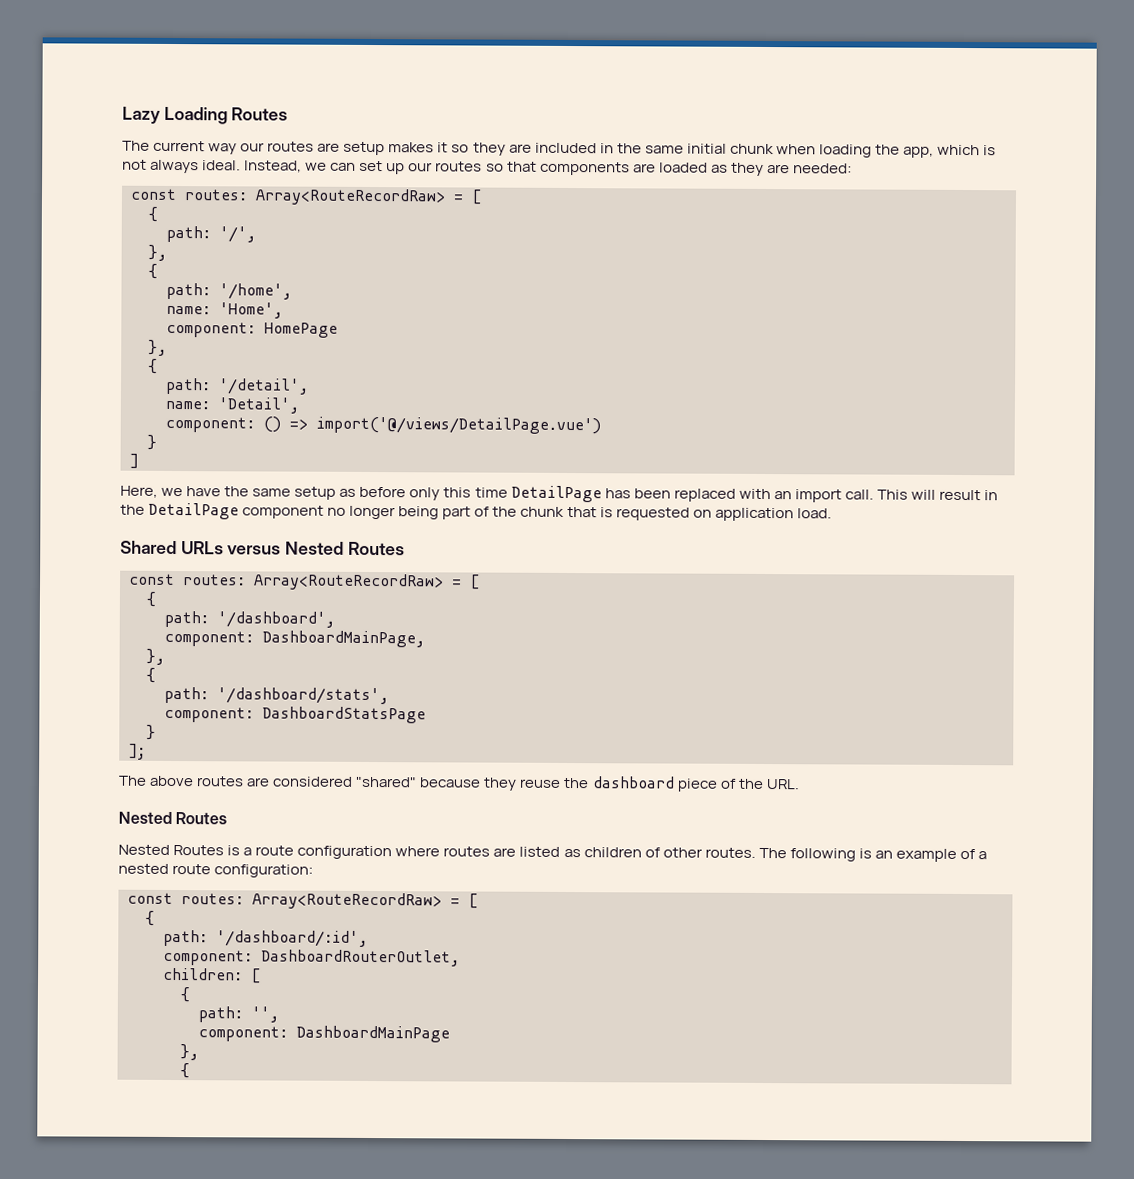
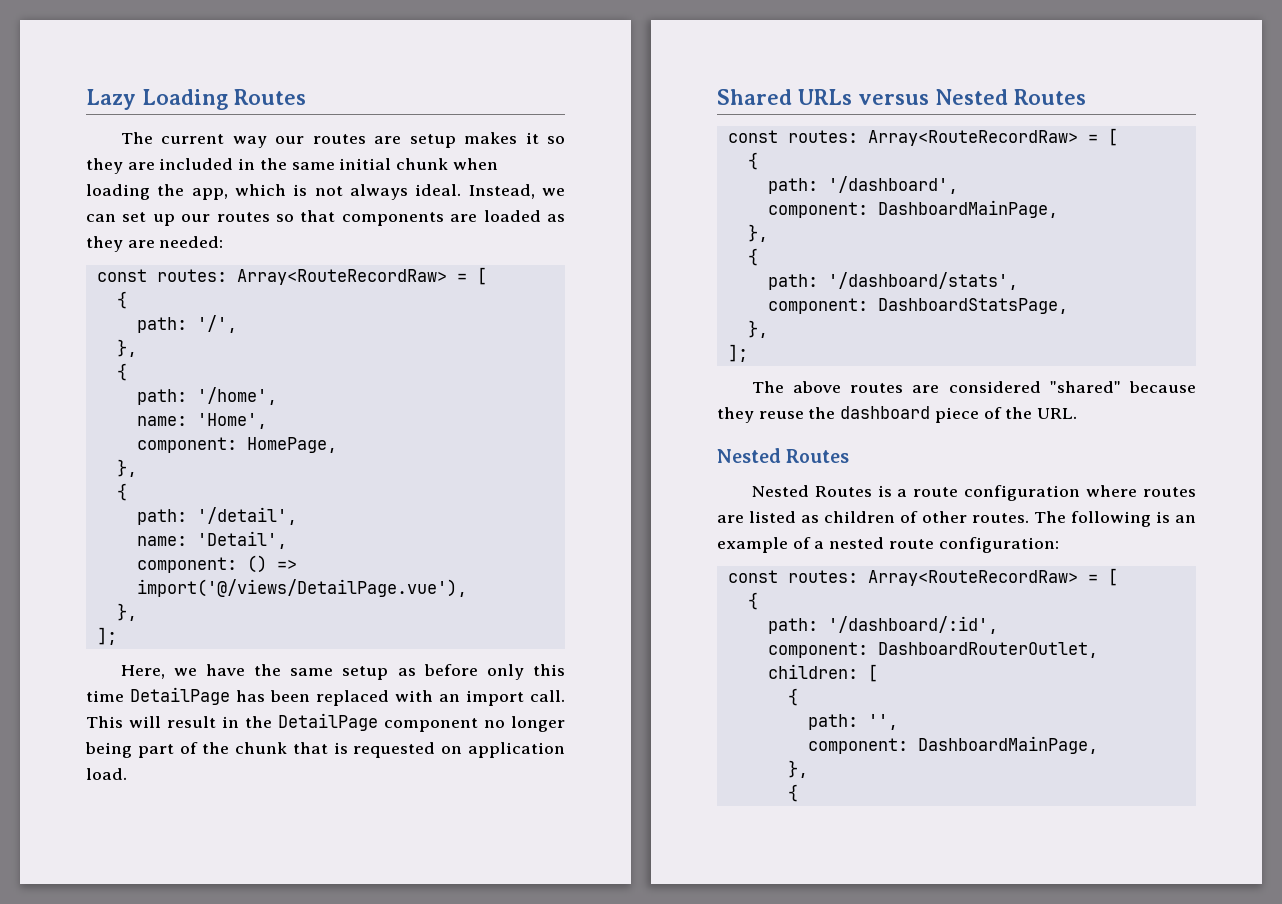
[264,322,338,338] HomePage -> [246,437,337,453] HomePage,
[316,416,601,435] [147,434,157,450] [129,453,139,469] import('@/views/DetailPage.vue') // } // ] -> [136,579,467,597] [116,603,137,621] [96,627,117,645] import('@/views/DetailPage.vue'), // }, // ];
[262,706,426,724] [146,724,156,740] DashboardStatsPage // } -> [877,298,1068,314] [747,320,768,338] DashboardStatsPage, // },
[296,1025,450,1043] DashboardMainPage -> [917,736,1098,754] DashboardMainPage,

